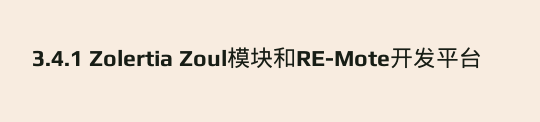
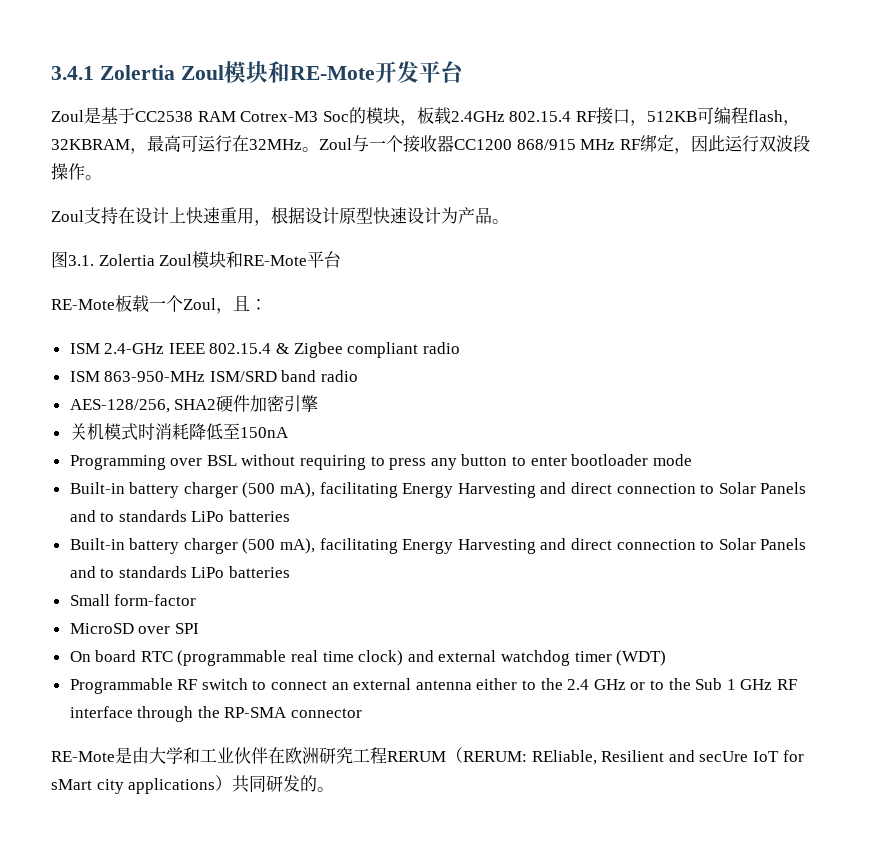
(483, 58) none -> [51,107,800,126] [51,134,810,154] [51,163,102,180] [51,207,509,226] [51,251,342,268] [51,295,267,314] [69,342,460,358] [69,370,359,382] [69,395,319,413] [69,423,289,441] [69,454,692,470] [69,482,807,498] [69,510,291,522] [69,538,807,554] [69,566,291,578] [69,594,197,606] [69,623,199,634] [69,650,667,666] [69,678,797,694] [69,706,363,722] [51,747,804,765] [51,775,335,794] // Zoul是基于CC2538 RAM Cotrex-M3 Soc的模块，板载2.4GHz 802.15.4 RF接口，512KB可编程flash，32KBRAM，最高可运行在32MHz。Zoul与一个接收器CC1200 868/915 MHz RF绑定，因此运行双波段操作。 // Zoul支持在设计上快速重用，根据设计原型快速设计为产品。 // 图3.1. Zolertia Zoul模块和RE-Mote平台 // RE-Mote板载一个Zoul，且： // ISM 2.4-GHz IEEE 802.15.4 & Zigbee compliant radio // ISM 863-950-MHz ISM/SRD band radio // AES-128/256, SHA2硬件加密引擎 // 关机模式时消耗降低至150nA // Programming over BSL without requiring to press any button to enter bootloader mode // Built-in battery charger (500 mA), facilitating Energy Harvesting and direct connection to Solar Panels and to standards LiPo batteries // Built-in battery charger (500 mA), facilitating Energy Harvesting and direct connection to Solar Panels and to standards LiPo batteries // Small form-factor // MicroSD over SPI // On board RTC (programmable real time clock) and external watchdog timer (WDT) // Programmable RF switch to connect an external antenna either to the 2.4 GHz or to the Sub 1 GHz RF interface through the RP-SMA connector // RE-Mote是由大学和工业伙伴在欧洲研究工程RERUM（RERUM: REliable, Resilient and secUre IoT for sMart city applications）共同研发的。

